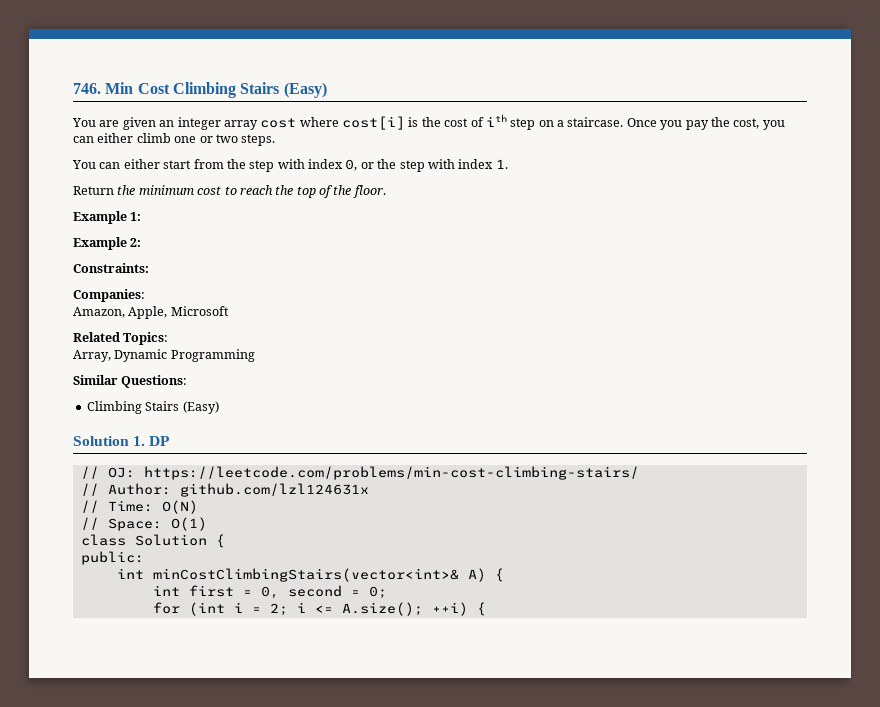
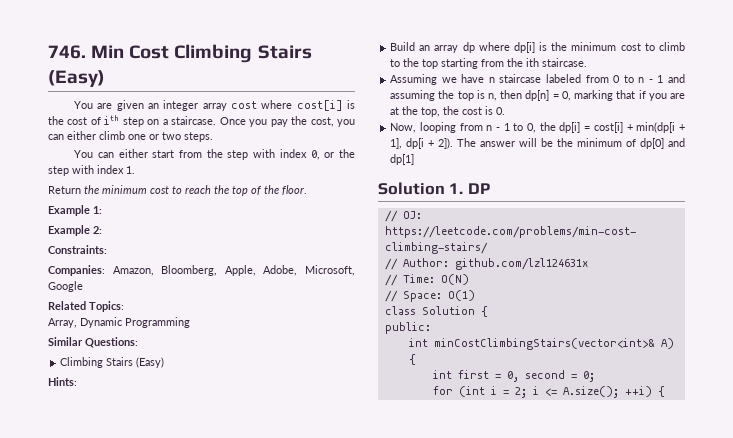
[73,306,229,319] // Amazon, Apple, Microsoft -> [112,265,355,276] [48,281,83,292] Amazon, Bloomberg, Apple, Adobe, Microsoft, Google
(219, 407) none -> [48,377,77,386] [390,42,685,53] [390,58,588,69] [390,74,685,85] [390,90,685,101] [390,106,506,117] [390,122,685,133] [390,138,685,149] [390,154,415,165] // Hints: // Build an array dp where dp[i] is the minimum cost to climb to the top starting from the ith staircase. // Assuming we have n staircase labeled from 0 to n - 1 and assuming the top is n, then dp[n] = 0, marking that if you are at the top, the cost is 0. // Now, looping from n - 1 to 0, the dp[i] = cost[i] + min(dp[i + 1], dp[i + 2]). The answer will be the minimum of dp[0] and dp[1]

